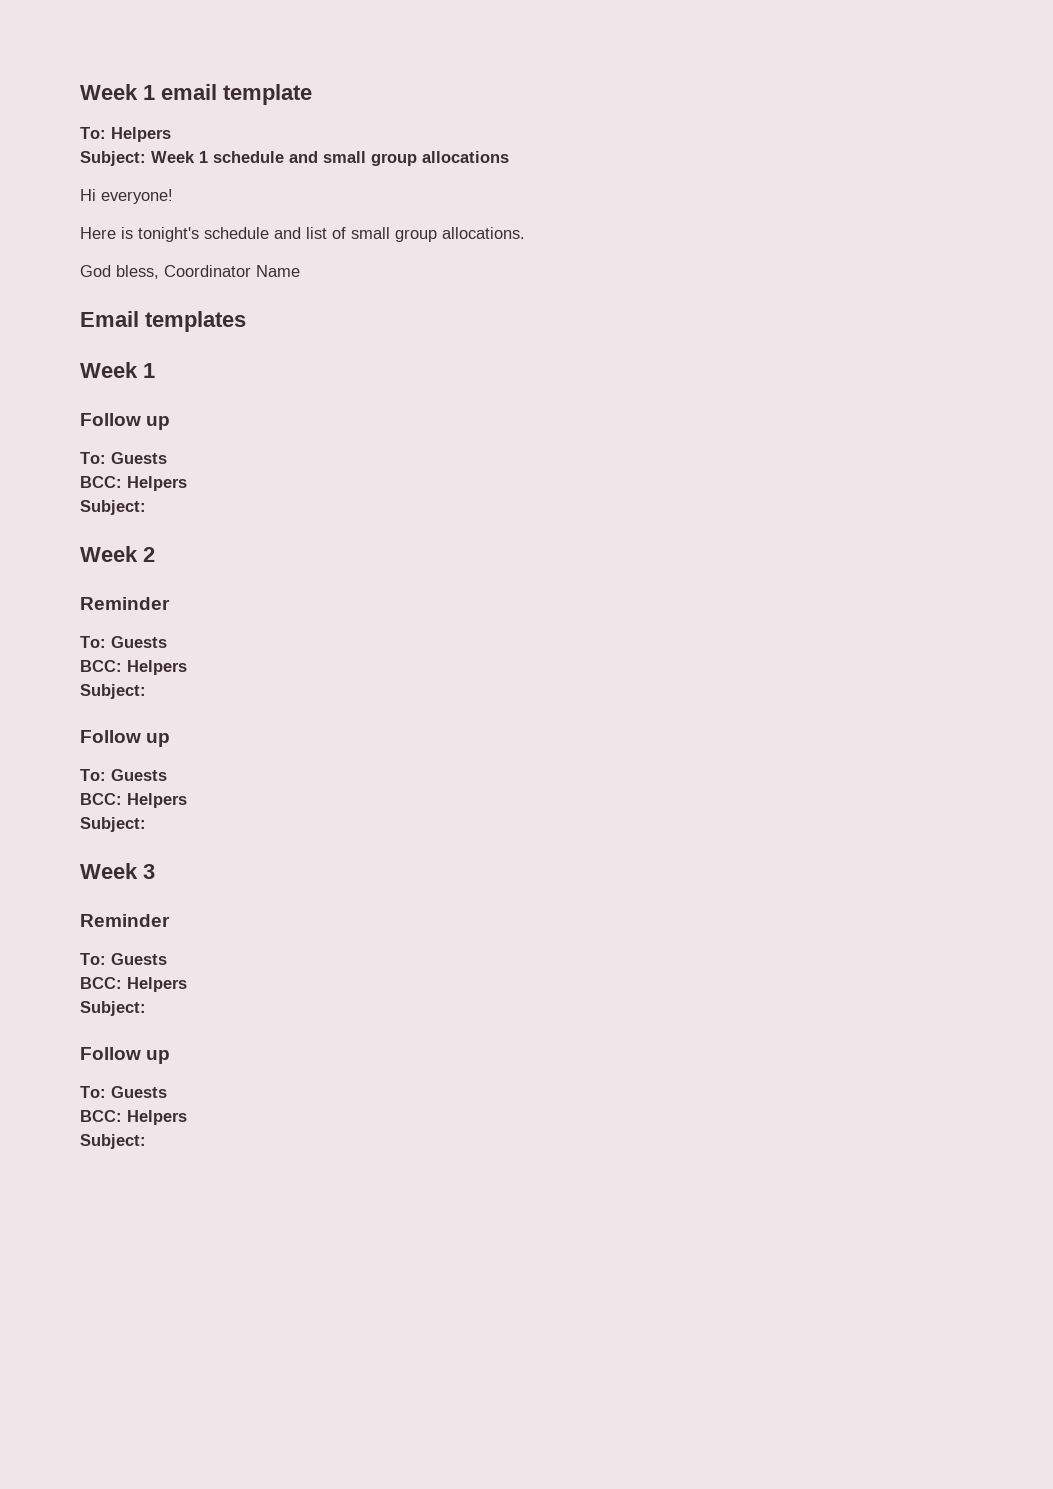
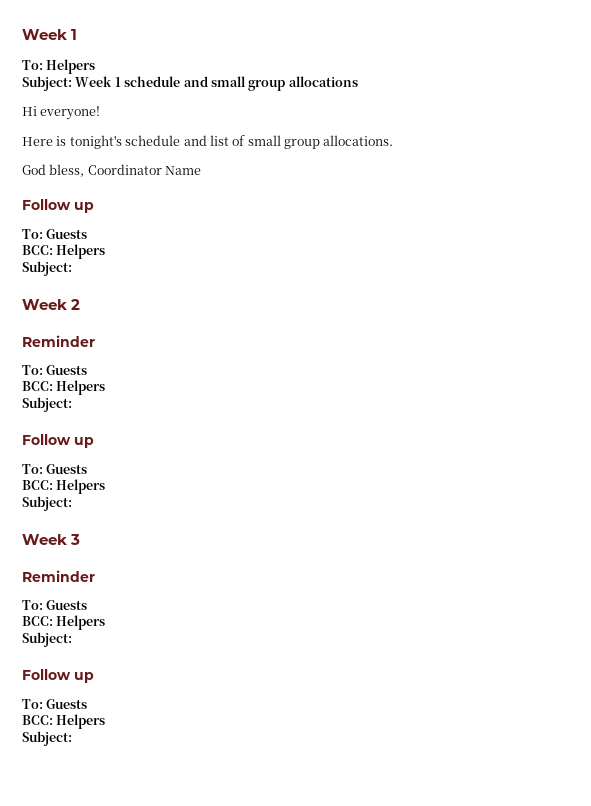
[80,84,312,105] Week 1 email template -> [22,29,78,40] Week 1
[80,311,246,332] [80,362,155,378] // Email templates // Week 1 -> (202, 170) none

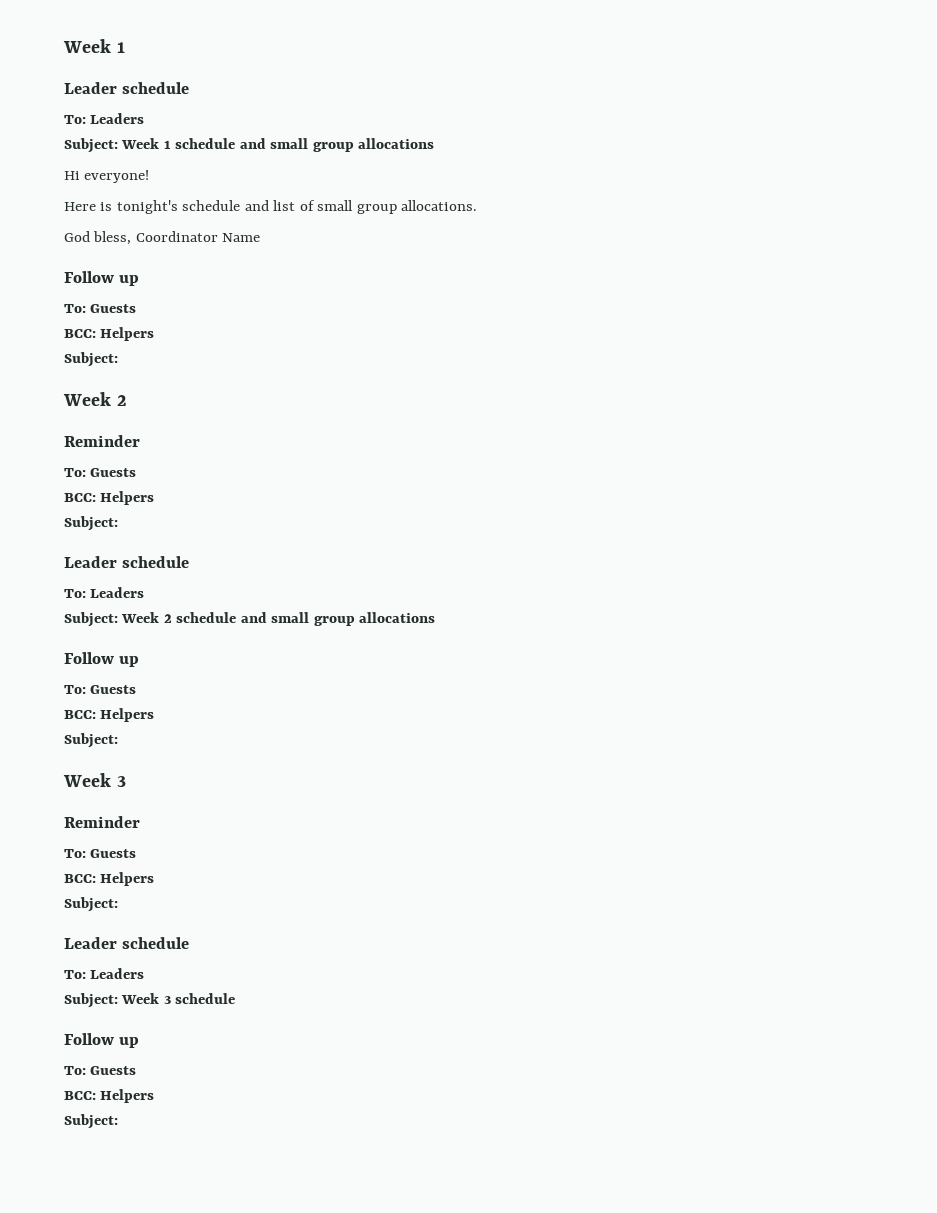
[22,29,78,40] [22,59,96,74] Week 1 // To: Helpers -> [63,39,125,53] [64,82,189,94] [64,113,145,124] Week 1 // Leader schedule // To: Leaders
(72, 404) none -> [64,556,189,568] [64,587,145,598] [64,612,436,627] // Leader schedule // To: Leaders // Subject: Week 2 schedule and small group allocations
(72, 639) none -> [64,937,189,949] [64,968,145,979] [64,993,236,1008] // Leader schedule // To: Leaders // Subject: Week 3 schedule

